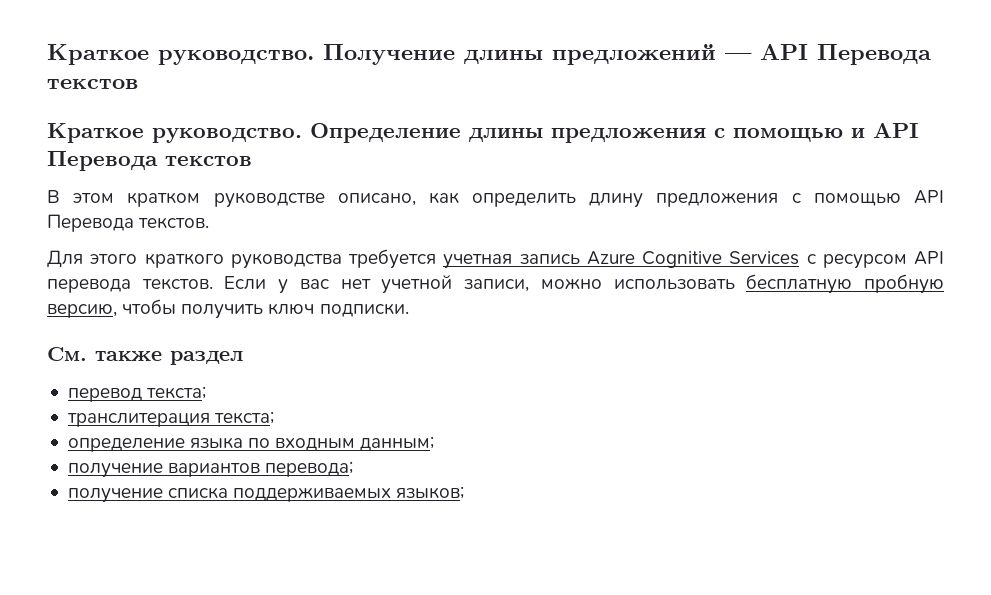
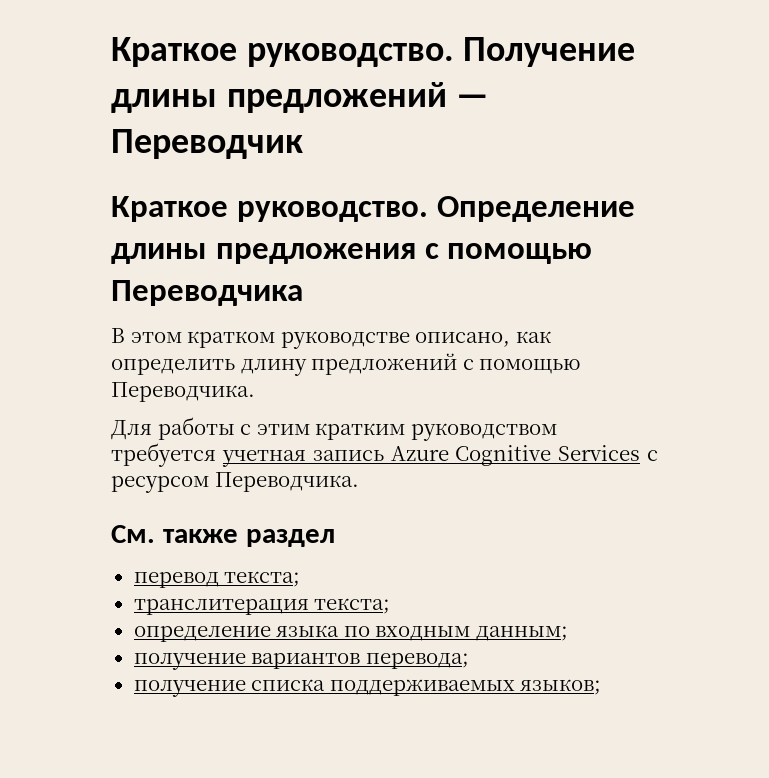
[760,44,931,65] [47,79,138,89] API Перевода текстов -> [111,129,303,159] Переводчик
[851,123,919,138] [47,151,252,171] и API Перевода текстов -> [111,280,303,306] Переводчика
[656,190,945,207] [47,214,210,232] [47,250,342,269] предложения с помощью API Перевода текстов. // Для этого краткого руководства -> [311,353,582,375] [111,382,255,402] [111,417,557,441] предложений с помощью Переводчика. // Для работы с этим кратким руководством
[914,251,944,265] [47,274,945,294] [47,299,409,319] API перевода текстов. Если у вас нет учетной записи, можно использовать бесплатную пробную версию, чтобы получить ключ подписки. -> [214,472,359,492] Переводчика.

